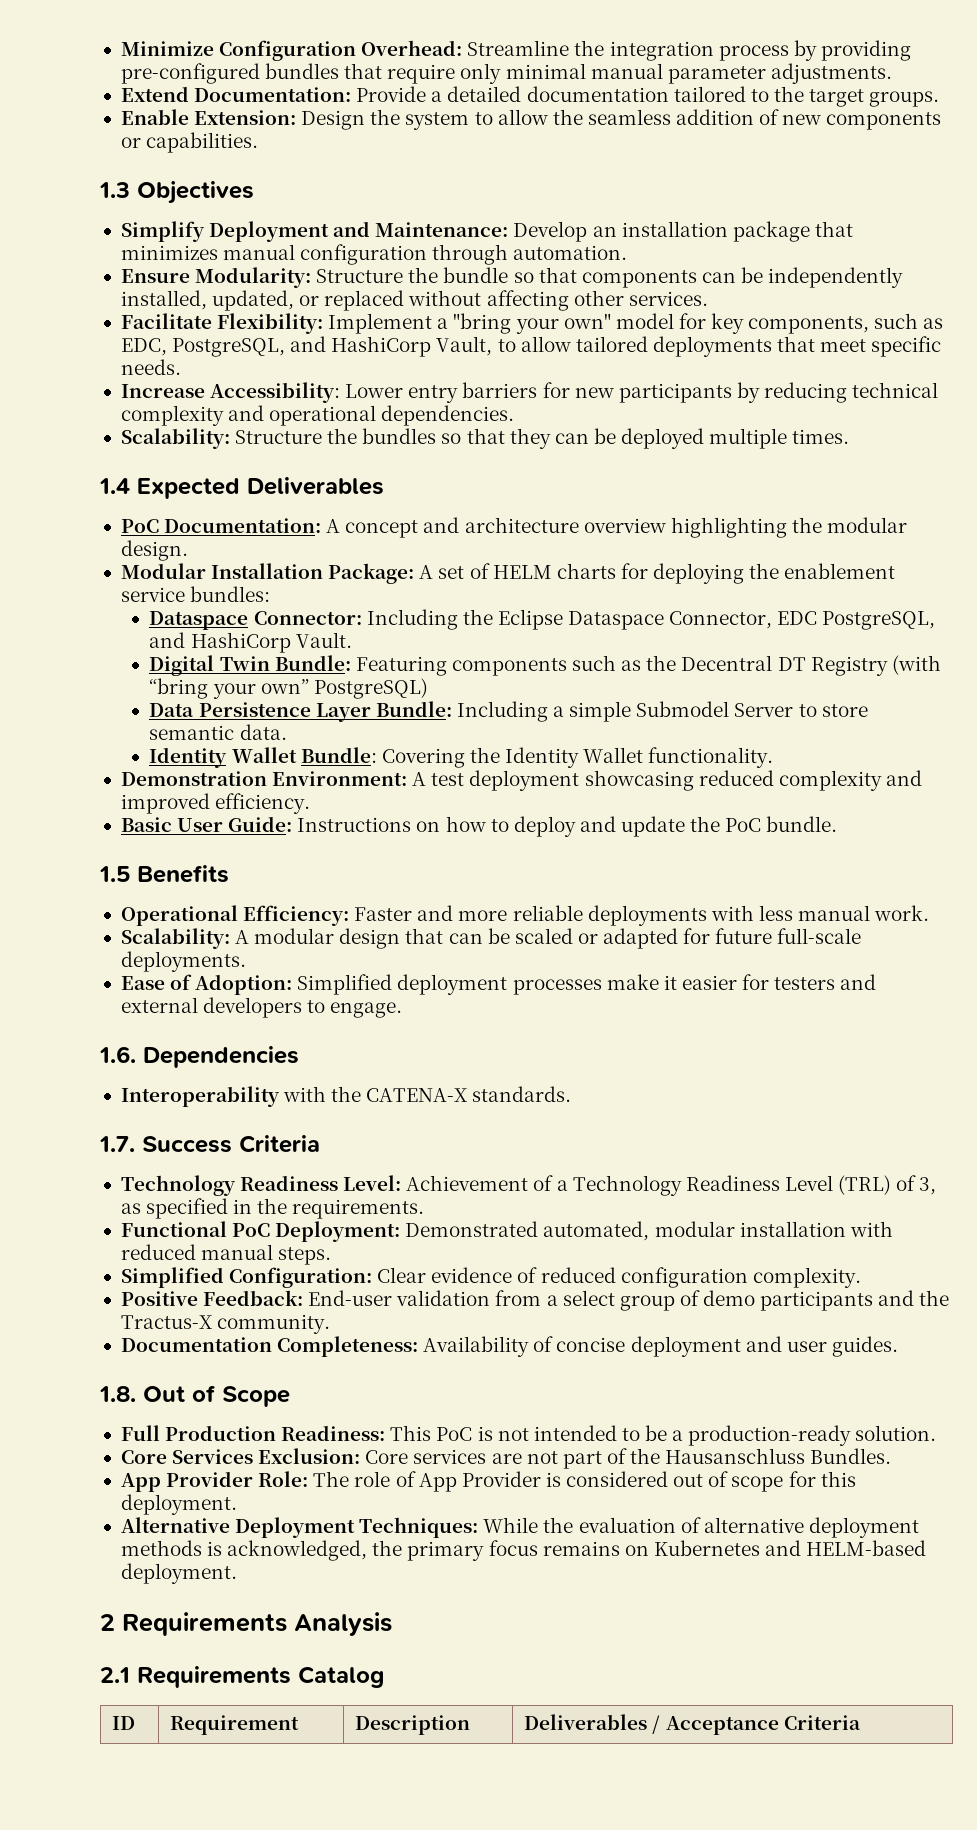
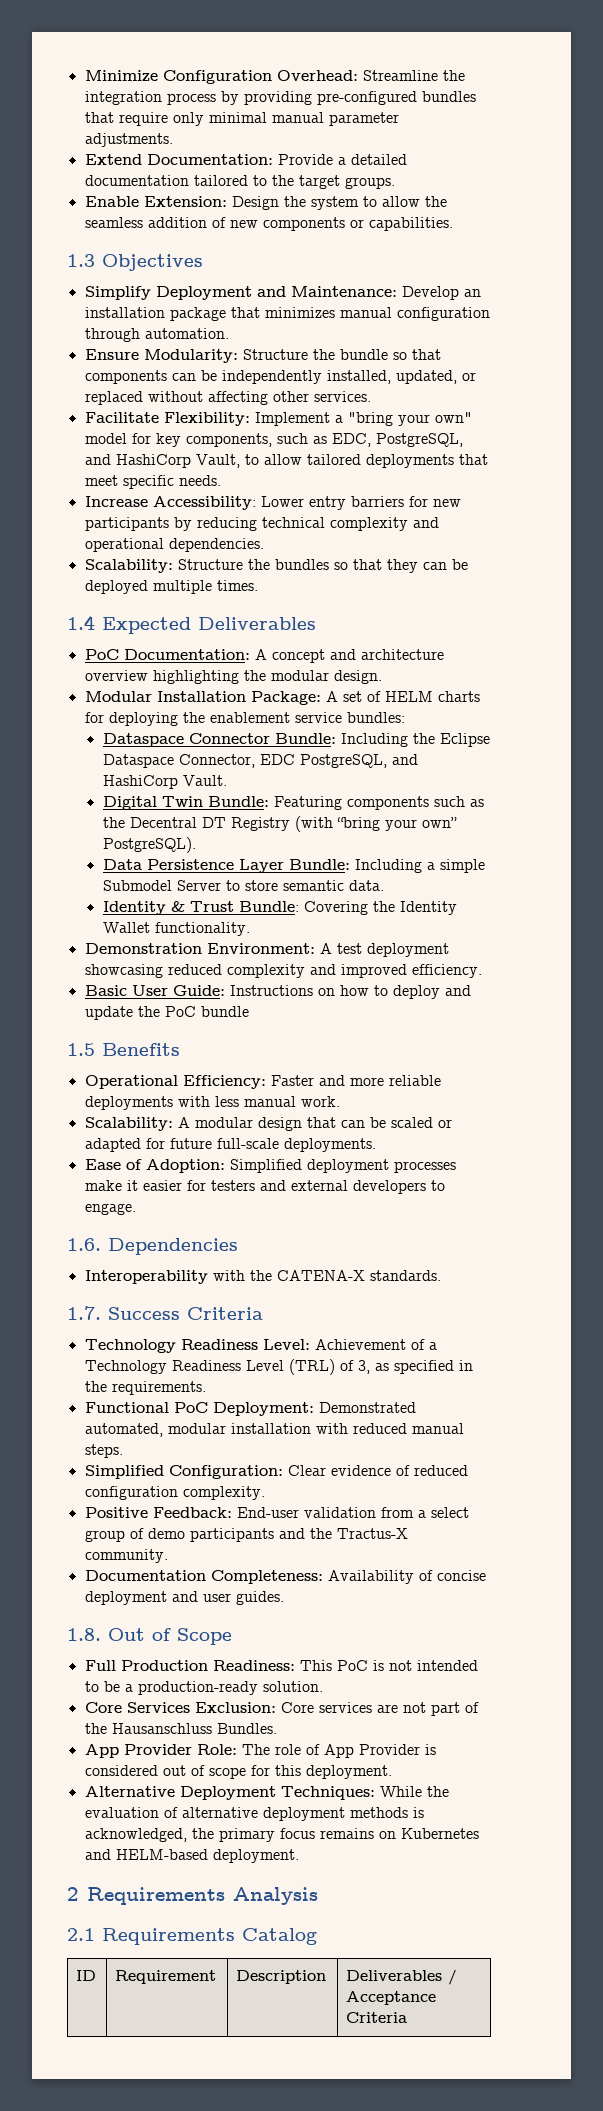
[253,611,362,625] Connector: -> [188,733,336,744] Connector Bundle:
[313,678,428,699] PostgreSQL) -> [102,837,196,853] PostgreSQL).
[231,747,297,763] Wallet -> [170,901,234,912] & Trust
[766,816,838,832] bundle. -> [200,1006,249,1017] bundle

